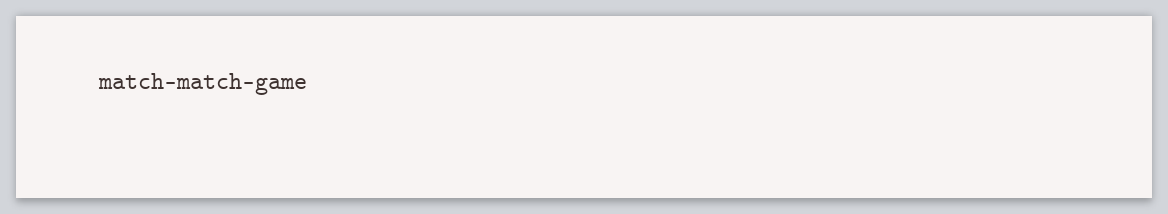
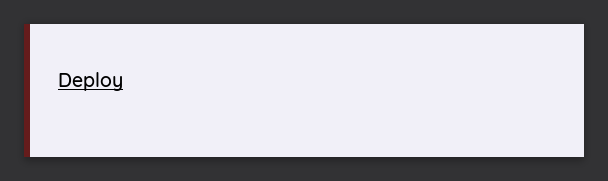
[98,73,307,95] match-match-game -> [58,72,123,91] Deploy

